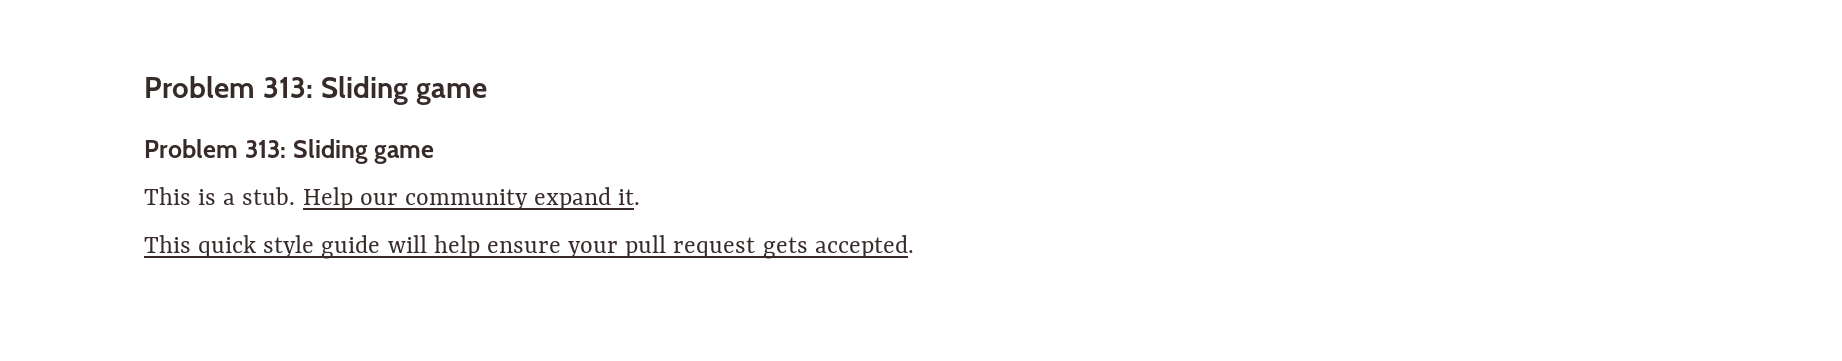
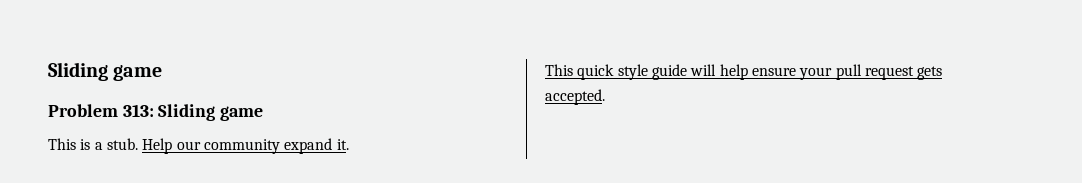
[144,76,313,98] Problem 313: -> (48, 71) none

